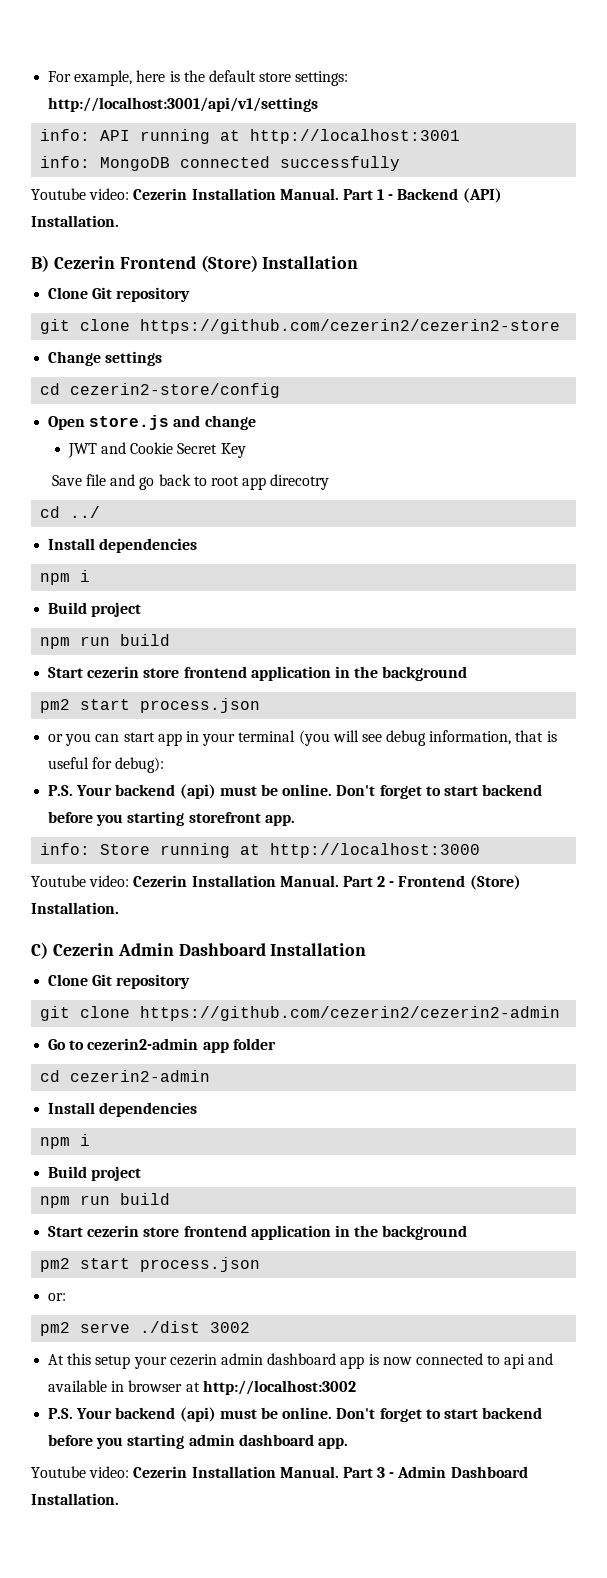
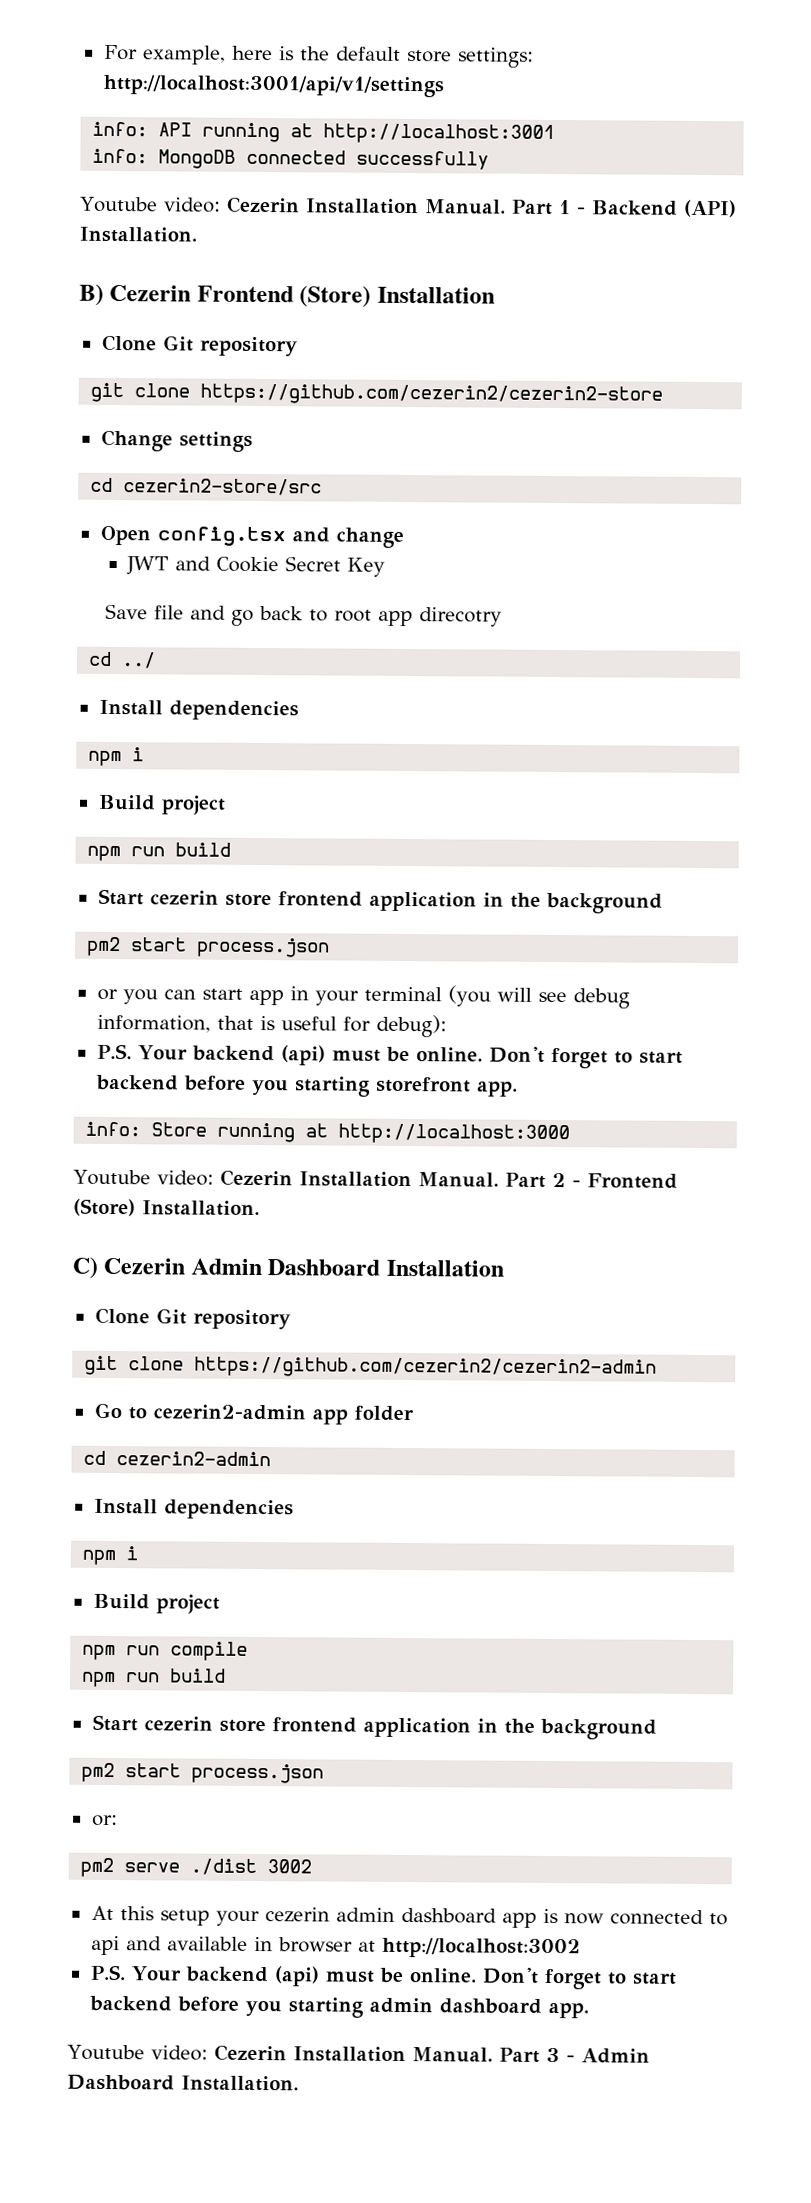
[70,383,281,398] cezerin2-store/config -> [123,478,323,496] cezerin2-store/src
[89,415,170,430] store.js -> [156,526,286,547] config.tsx
(142, 1173) none -> [82,1641,249,1661] // npm run compile

